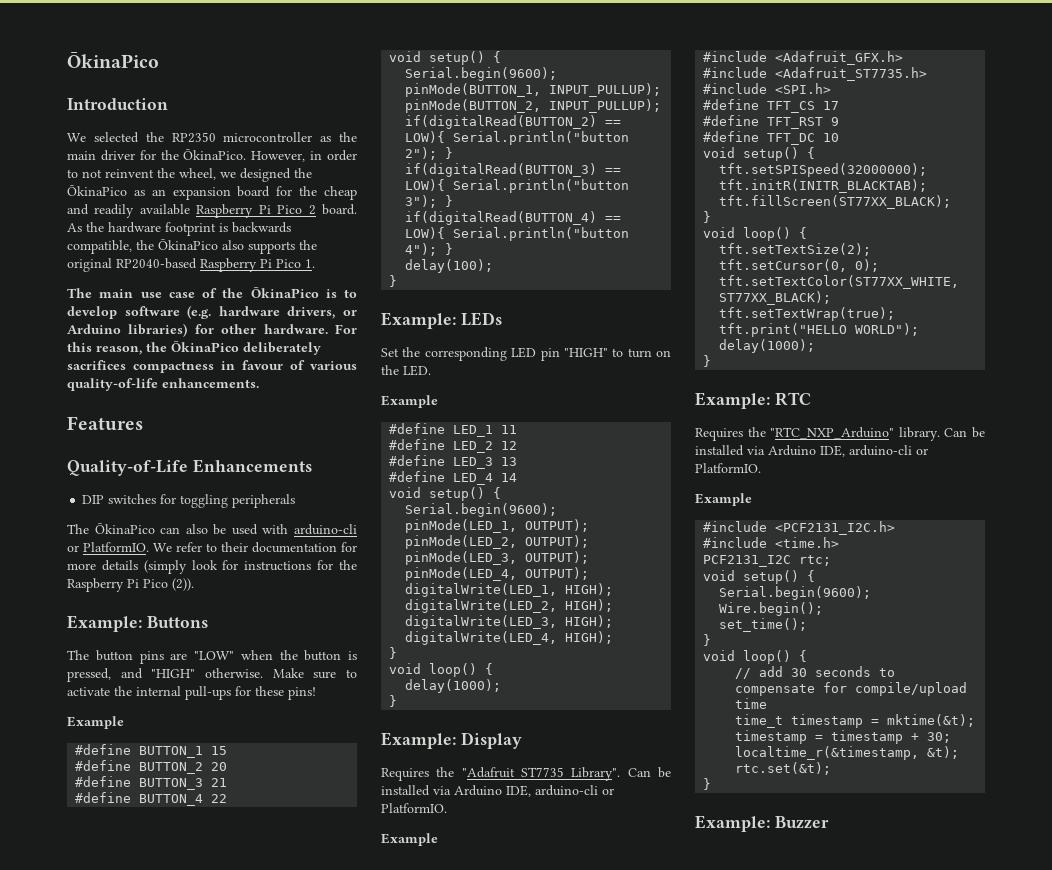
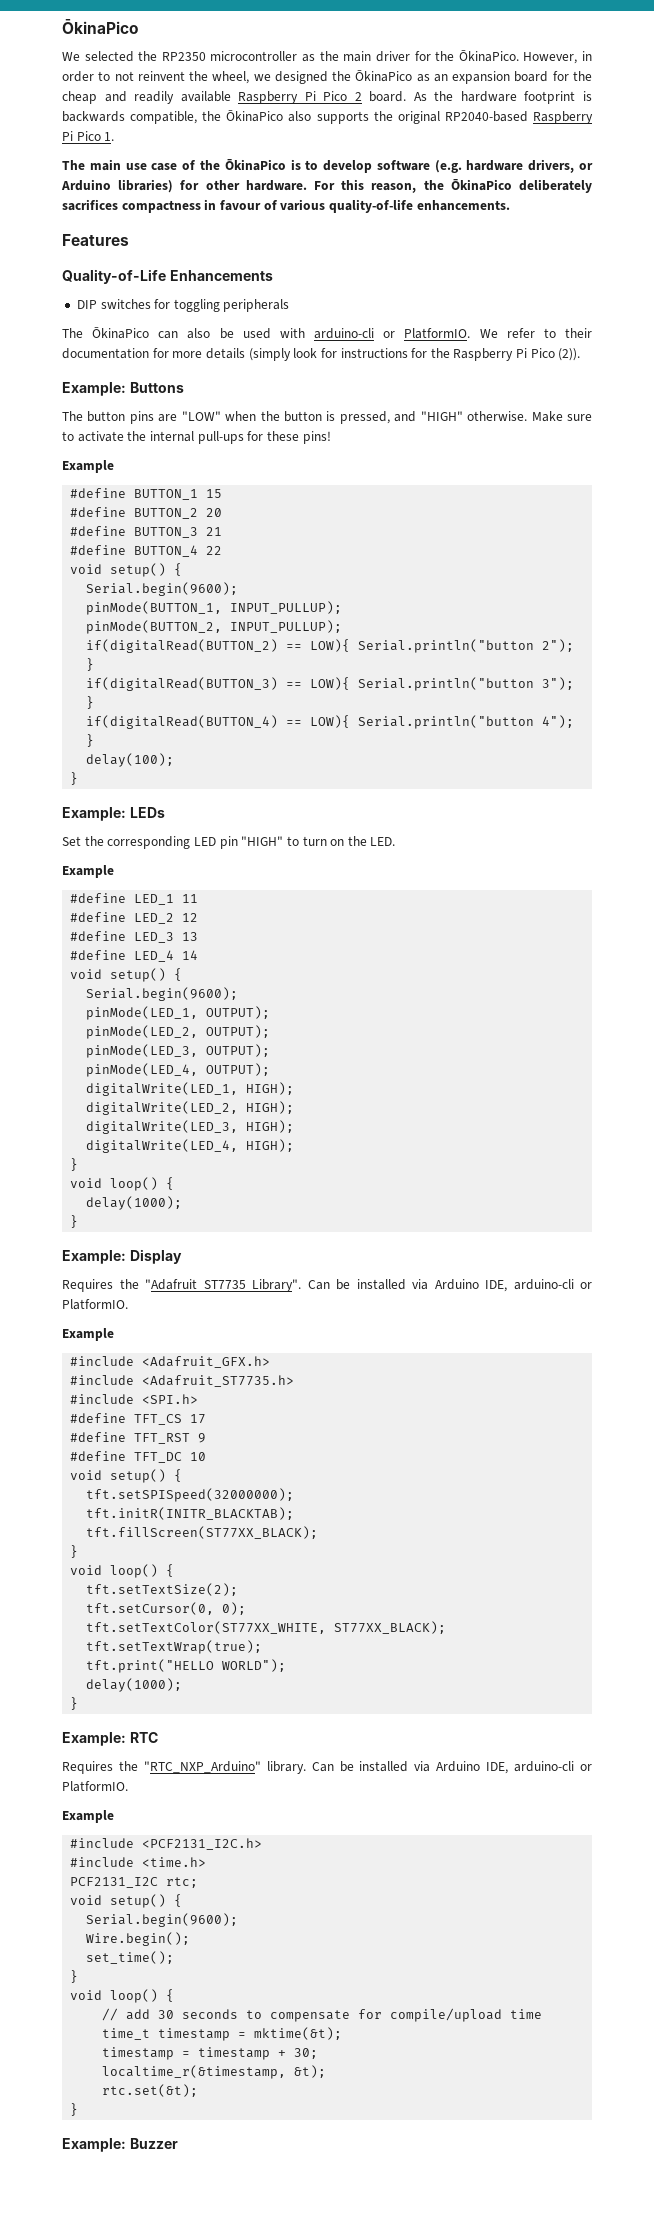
[67,52,159,68] [67,98,168,110] ŌkinaPico // Introduction -> [62,19,139,34] ŌkinaPico

